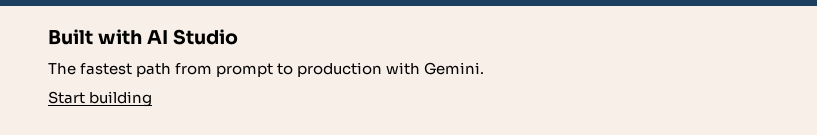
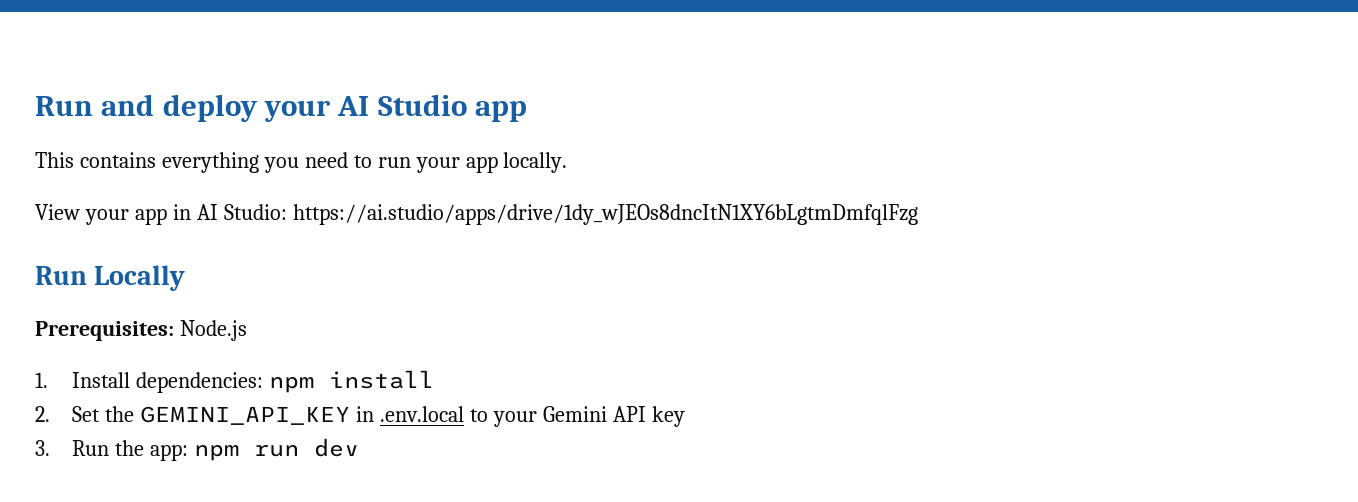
[48,29,239,45] [48,62,485,77] [48,91,153,107] Built with AI Studio // The fastest path from prompt to production with Gemini. // Start building -> [35,94,528,122] [35,152,568,173] [35,204,918,225] [35,265,186,291] [35,320,247,341] [35,370,435,393] [35,406,685,427] [35,438,360,461] Run and deploy your AI Studio app // This contains everything you need to run your app locally. // View your app in AI Studio: https://ai.studio/apps/drive/1dy_wJEOs8dncItN1XY6bLgtmDmfqlFzg // Run Locally // Prerequisites: Node.js // 1. Install dependencies: npm install // 2. Set the GEMINI_API_KEY in .env.local to your Gemini API key // 3. Run the app: npm run dev

